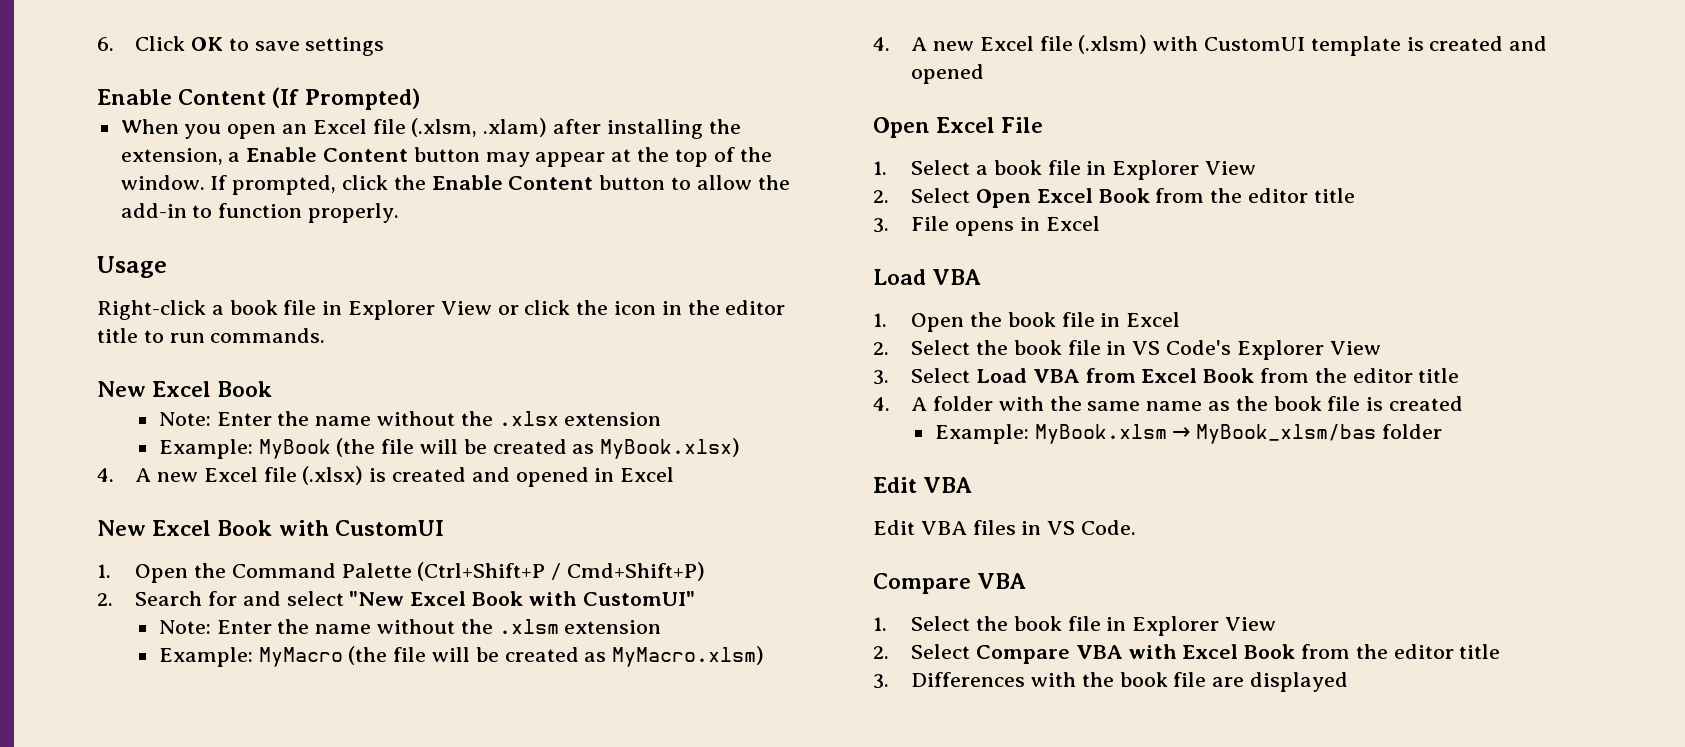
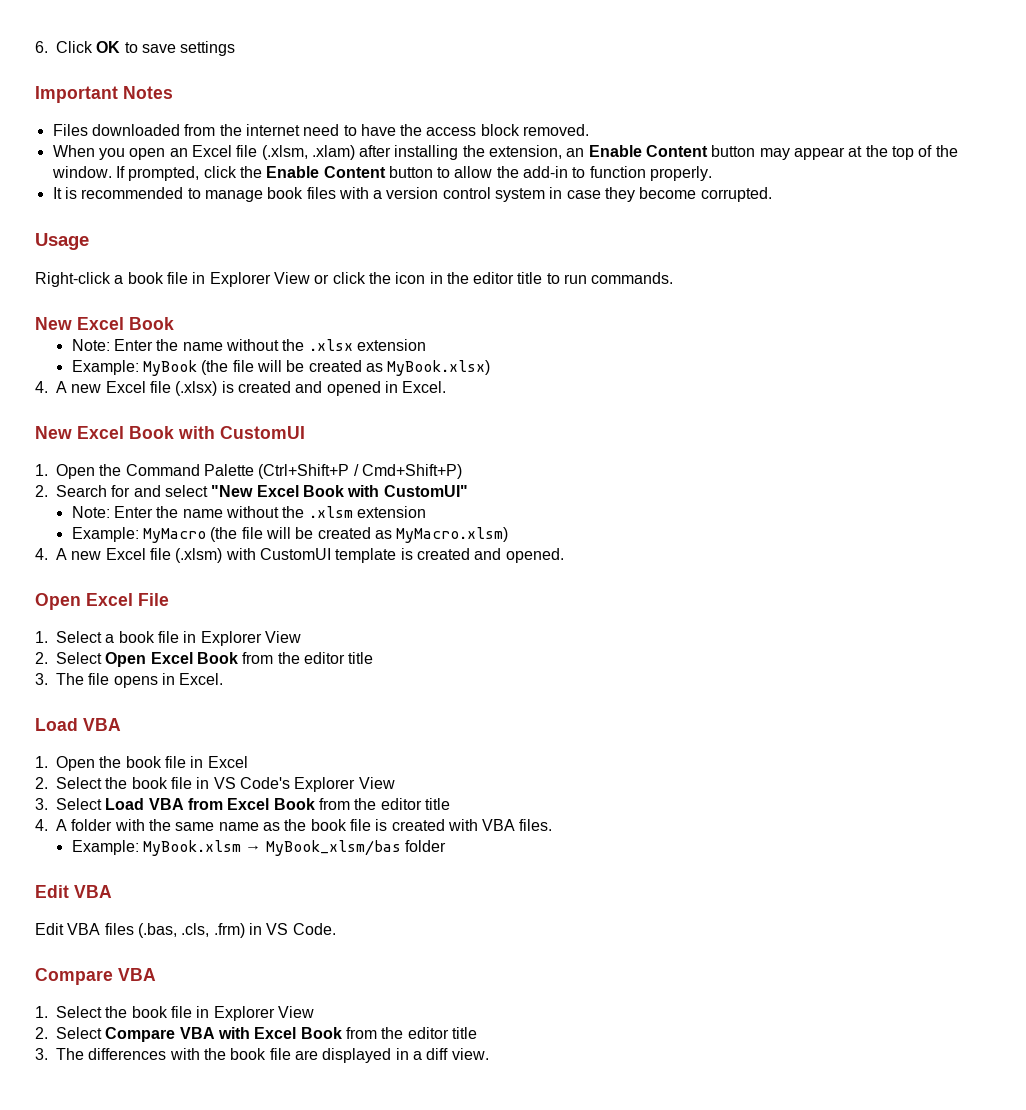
[97,87,420,110] Enable Content (If Prompted) -> [35,86,173,103] [52,124,590,136] Important Notes // Files downloaded from the internet need to have the access block removed.
[228,152,241,162] a -> [566,148,585,157] an
(400, 213) none -> [52,187,772,202] // It is recommended to manage book files with a version control system in case they become corrupted.
[620,467,675,482] Excel -> [402,381,447,393] Excel.
[911,64,985,84] opened -> [505,548,564,563] opened.
[911,216,950,231] File -> [56,673,110,685] The file
[1045,216,1100,231] Excel -> [179,673,224,685] Excel.
(1463, 403) none -> [447,819,553,831] with VBA files.
(1016, 527) none -> [137,923,245,938] (.bas, .cls, .frm)
[911,672,1026,687] Differences -> [56,1048,167,1060] The differences
(1348, 682) none -> [395,1048,489,1060] in a diff view.

